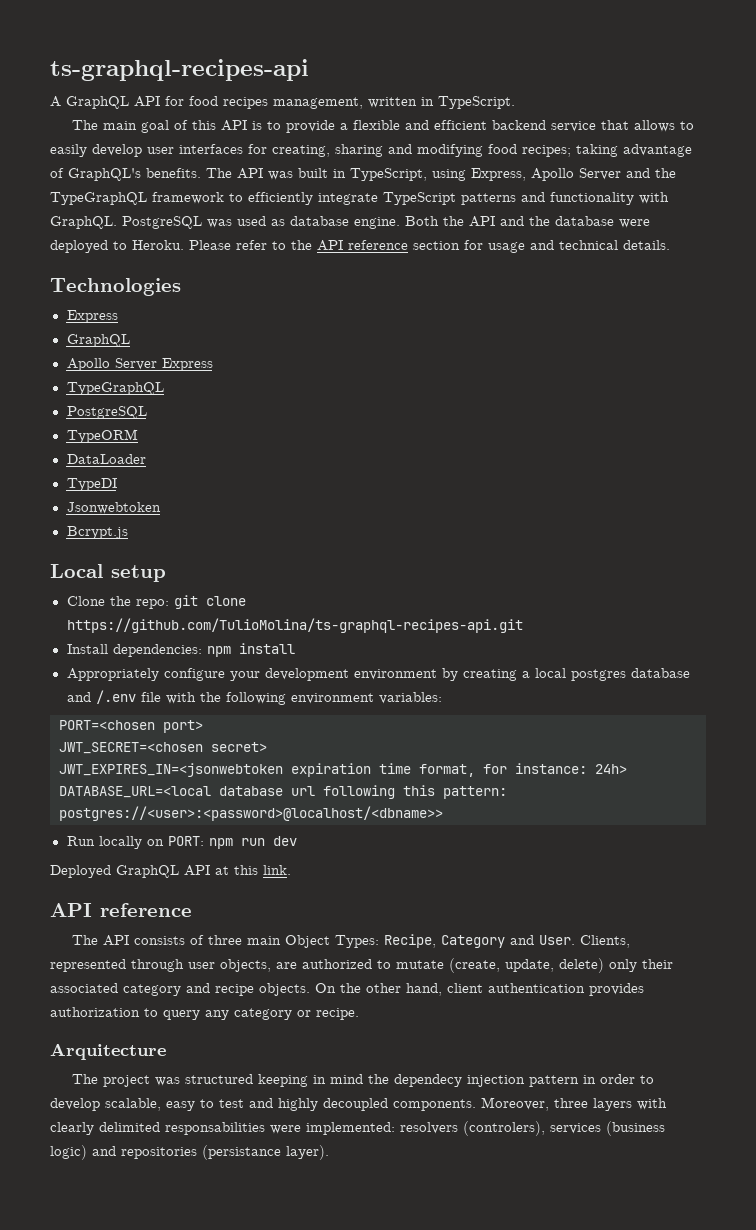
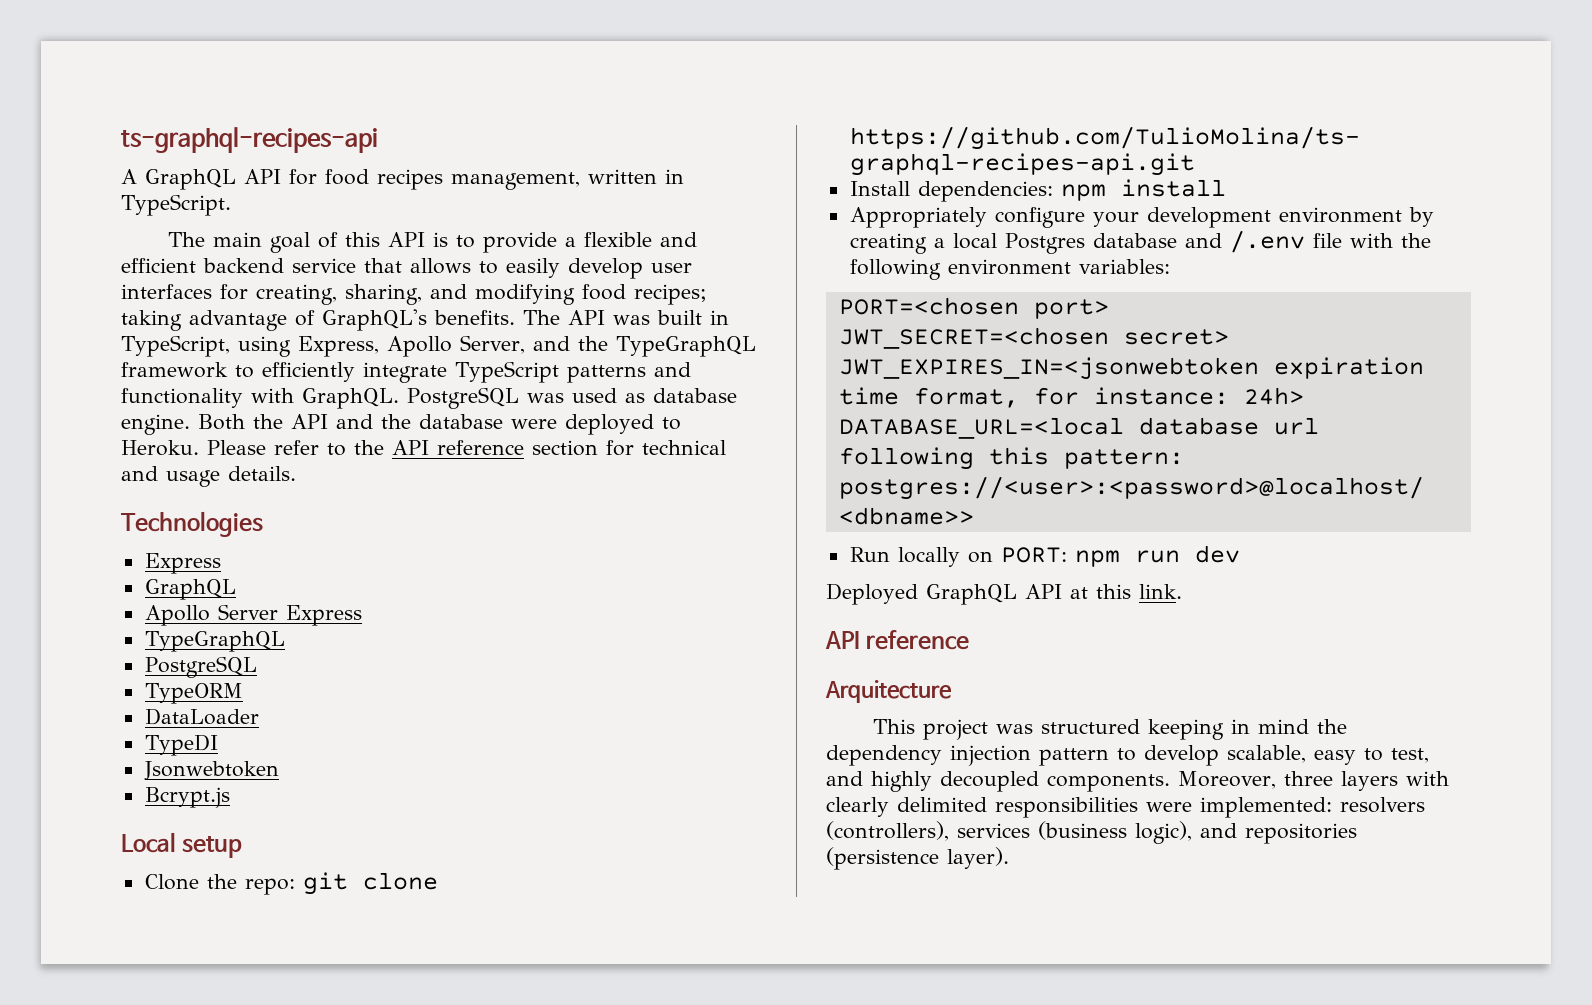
[335,144,383,157] sharing -> [345,284,422,305] sharing,
[579,168,621,180] Server -> [459,335,525,354] Server,
[488,240,618,253] usage and technical -> [642,440,726,455] [121,466,220,487] technical and usage
[570,669,626,681] postgres -> [1004,233,1085,254] Postgres
[71,934,630,948] [50,958,673,973] [50,983,644,996] [50,1007,359,1020] // The API consists of three main Object Types: Recipe, Category and User. Clients, represented through user objects, are authorized to mutate (create, update, delete) only their associated category and recipe objects. On the other hand, client authentication provides authorization to query any category or recipe. -> (970, 640) none
[71,1074,98,1084] The -> [873,719,916,734] This
[393,1074,462,1087] dependecy -> [826,745,942,766] dependency
[582,1074,635,1084] in order -> (1109, 757) none
[219,1099,244,1108] test -> [1391,748,1429,763] test,
[165,1122,265,1135] responsabilities -> [995,797,1138,818] responsibilities
[463,1121,545,1136] (controlers), -> [826,821,949,841] (controllers),
[50,1145,87,1160] logic) -> [1135,821,1192,844] logic),
[202,1145,281,1160] (persistance -> [826,847,939,870] (persistence

